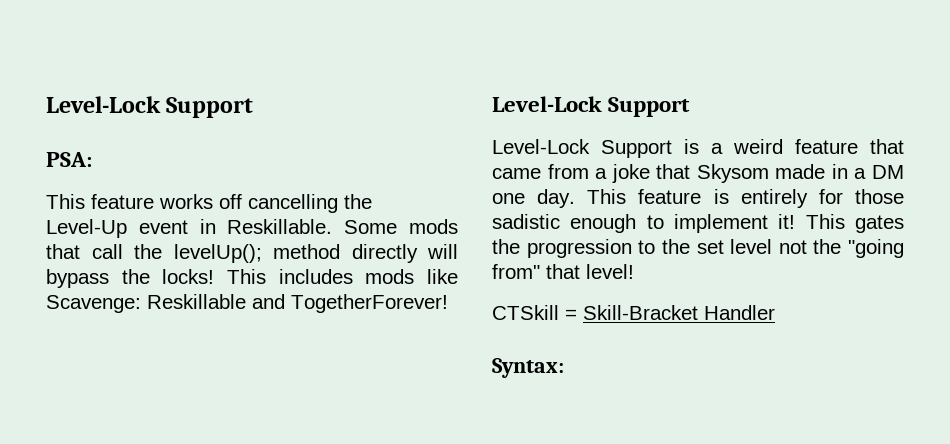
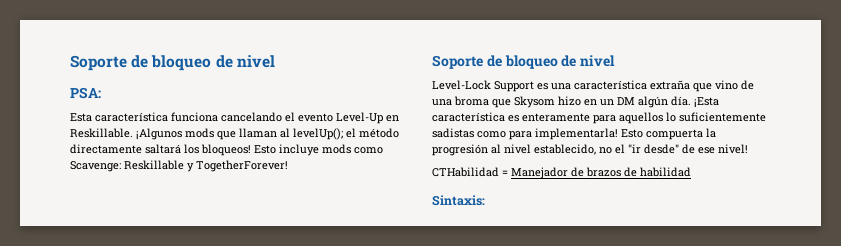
[46,96,254,118] [46,152,92,167] [46,194,372,213] [46,219,459,238] [46,244,458,263] [46,269,458,288] Level-Lock Support // PSA: // This feature works off cancelling the Level-Up event in Reskillable. Some mods that call the levelUp(); method directly will bypass the locks! This includes mods like -> [70,55,275,71] [70,87,101,99] [70,112,399,124] [70,128,399,140] [70,144,383,156] Soporte de bloqueo de nivel // PSA: // Esta característica funciona cancelando el evento Level-Up en Reskillable. ¡Algunos mods que llaman al levelUp(); el método directamente saltará los bloqueos! Esto incluye mods como
[252,294,285,309] and -> [187,163,194,172] y
[492,96,691,117] [492,139,904,158] [492,164,904,183] [492,189,904,208] [492,214,904,233] [492,239,904,258] [492,264,634,279] [492,305,775,320] [492,358,564,378] Level-Lock Support // Level-Lock Support is a weird feature that came from a joke that Skysom made in a DM one day. This feature is entirely for those sadistic enough to implement it! This gates the progression to the set level not the "going from" that level! // CTSkill = Skill-Bracket Handler // Syntax: -> [432,55,616,69] [432,80,754,92] [432,96,719,108] [432,112,766,124] [432,128,716,140] [432,144,748,156] [432,167,691,179] [432,195,485,206] Soporte de bloqueo de nivel // Level-Lock Support es una característica extraña que vino de una broma que Skysom hizo en un DM algún día. ¡Esta característica es enteramente para aquellos lo suficientemente sadistas como para implementarla! Esto compuerta la progresión al nivel establecido, no el "ir desde" de ese nivel! // CTHabilidad = Manejador de brazos de habilidad // Sintaxis:

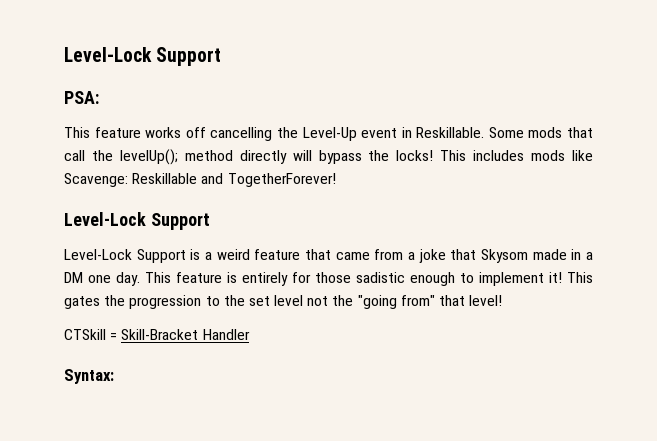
[70,55,275,71] [70,87,101,99] [70,112,399,124] [70,128,399,140] [70,144,383,156] Soporte de bloqueo de nivel // PSA: // Esta característica funciona cancelando el evento Level-Up en Reskillable. ¡Algunos mods que llaman al levelUp(); el método directamente saltará los bloqueos! Esto incluye mods como -> [64,47,222,66] [64,91,99,104] [64,127,593,141] [64,149,594,165] Level-Lock Support // PSA: // This feature works off cancelling the Level-Up event in Reskillable. Some mods that call the levelUp(); method directly will bypass the locks! This includes mods like
[187,163,194,172] y -> [201,173,224,184] and
[432,55,616,69] [432,80,754,92] [432,96,719,108] [432,112,766,124] [432,128,716,140] [432,144,748,156] [432,167,691,179] [432,195,485,206] Soporte de bloqueo de nivel // Level-Lock Support es una característica extraña que vino de una broma que Skysom hizo en un DM algún día. ¡Esta característica es enteramente para aquellos lo suficientemente sadistas como para implementarla! Esto compuerta la progresión al nivel establecido, no el "ir desde" de ese nivel! // CTHabilidad = Manejador de brazos de habilidad // Sintaxis: -> [64,212,210,230] [64,249,594,263] [64,272,593,286] [64,295,503,309] [64,329,250,340] [64,369,114,384] Level-Lock Support // Level-Lock Support is a weird feature that came from a joke that Skysom made in a DM one day. This feature is entirely for those sadistic enough to implement it! This gates the progression to the set level not the "going from" that level! // CTSkill = Skill-Bracket Handler // Syntax:

